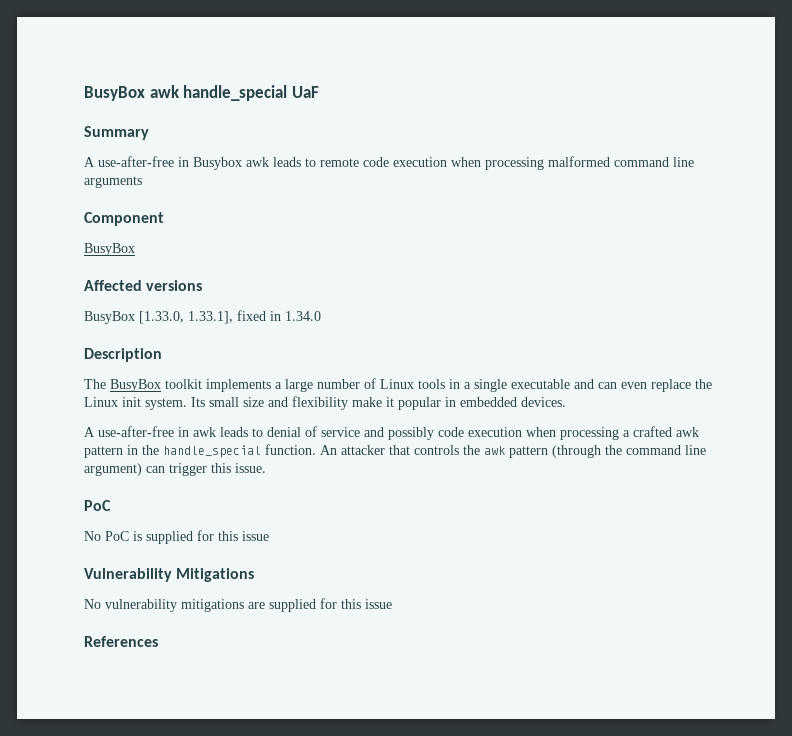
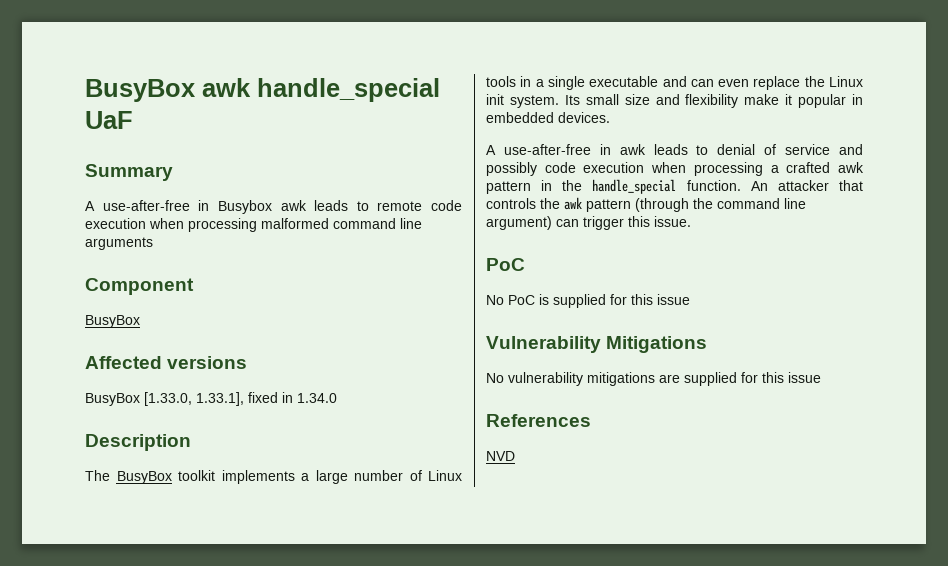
(158, 641) none -> [486,451,515,461] // NVD

